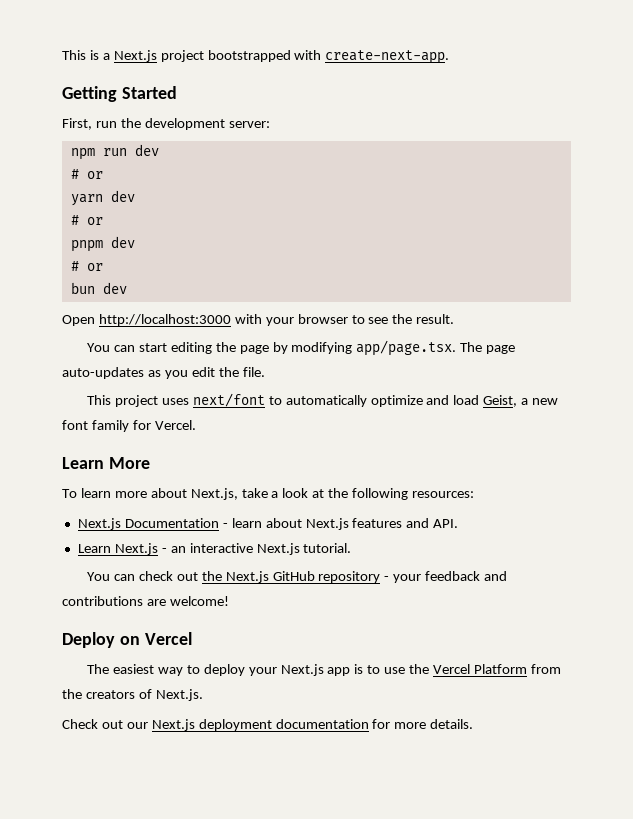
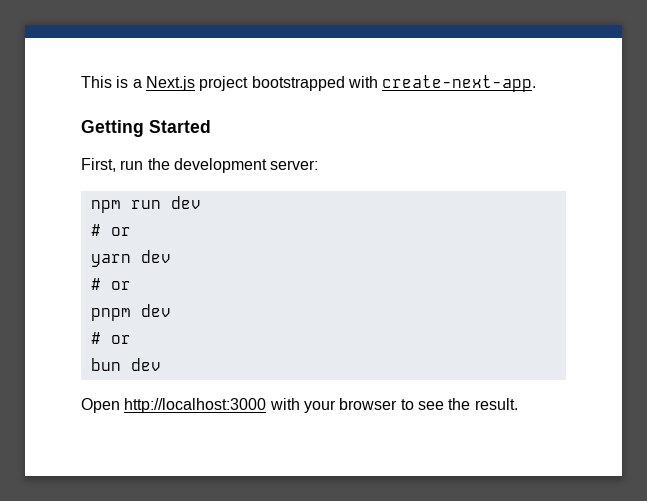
[87,340,516,356] [62,367,265,379] [87,393,559,407] [62,420,196,432] [62,457,150,469] [62,488,475,500] [77,518,459,530] [77,543,352,555] [87,571,508,583] [62,596,229,606] [62,632,192,648] [87,664,561,676] [62,689,203,701] [62,719,474,731] // You can start editing the page by modifying app/page.tsx. The page auto-updates as you edit the file. // This project uses next/font to automatically optimize and load Geist, a new font family for Vercel. // Learn More // To learn more about Next.js, take a look at the following resources: // Next.js Documentation - learn about Next.js features and API. // Learn Next.js - an interactive Next.js tutorial. // You can check out the Next.js GitHub repository - your feedback and contributions are welcome! // Deploy on Vercel // The easiest way to deploy your Next.js app is to use the Vercel Platform from the creators of Next.js. // Check out our Next.js deployment documentation for more details. -> (518, 404) none

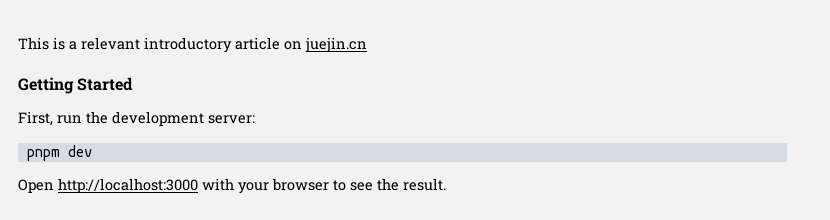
[145,75,537,92] Next.js project bootstrapped with create-next-app. -> [81,37,367,53] relevant introductory article on juejin.cn
[90,196,201,213] [90,224,131,236] [90,250,171,267] [90,278,131,290] [90,304,171,321] [90,332,131,344] [90,358,121,371] npm run dev // # or // yarn dev // # or // pnpm dev // # or // bun -> [26,149,60,161] pnpm

